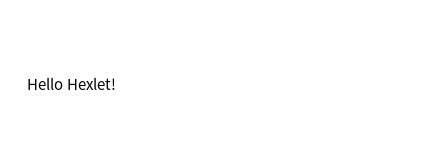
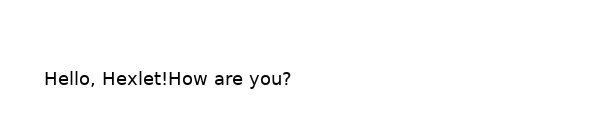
[27,77,117,90] Hello Hexlet! -> [44,71,292,89] Hello, Hexlet!How are you?

